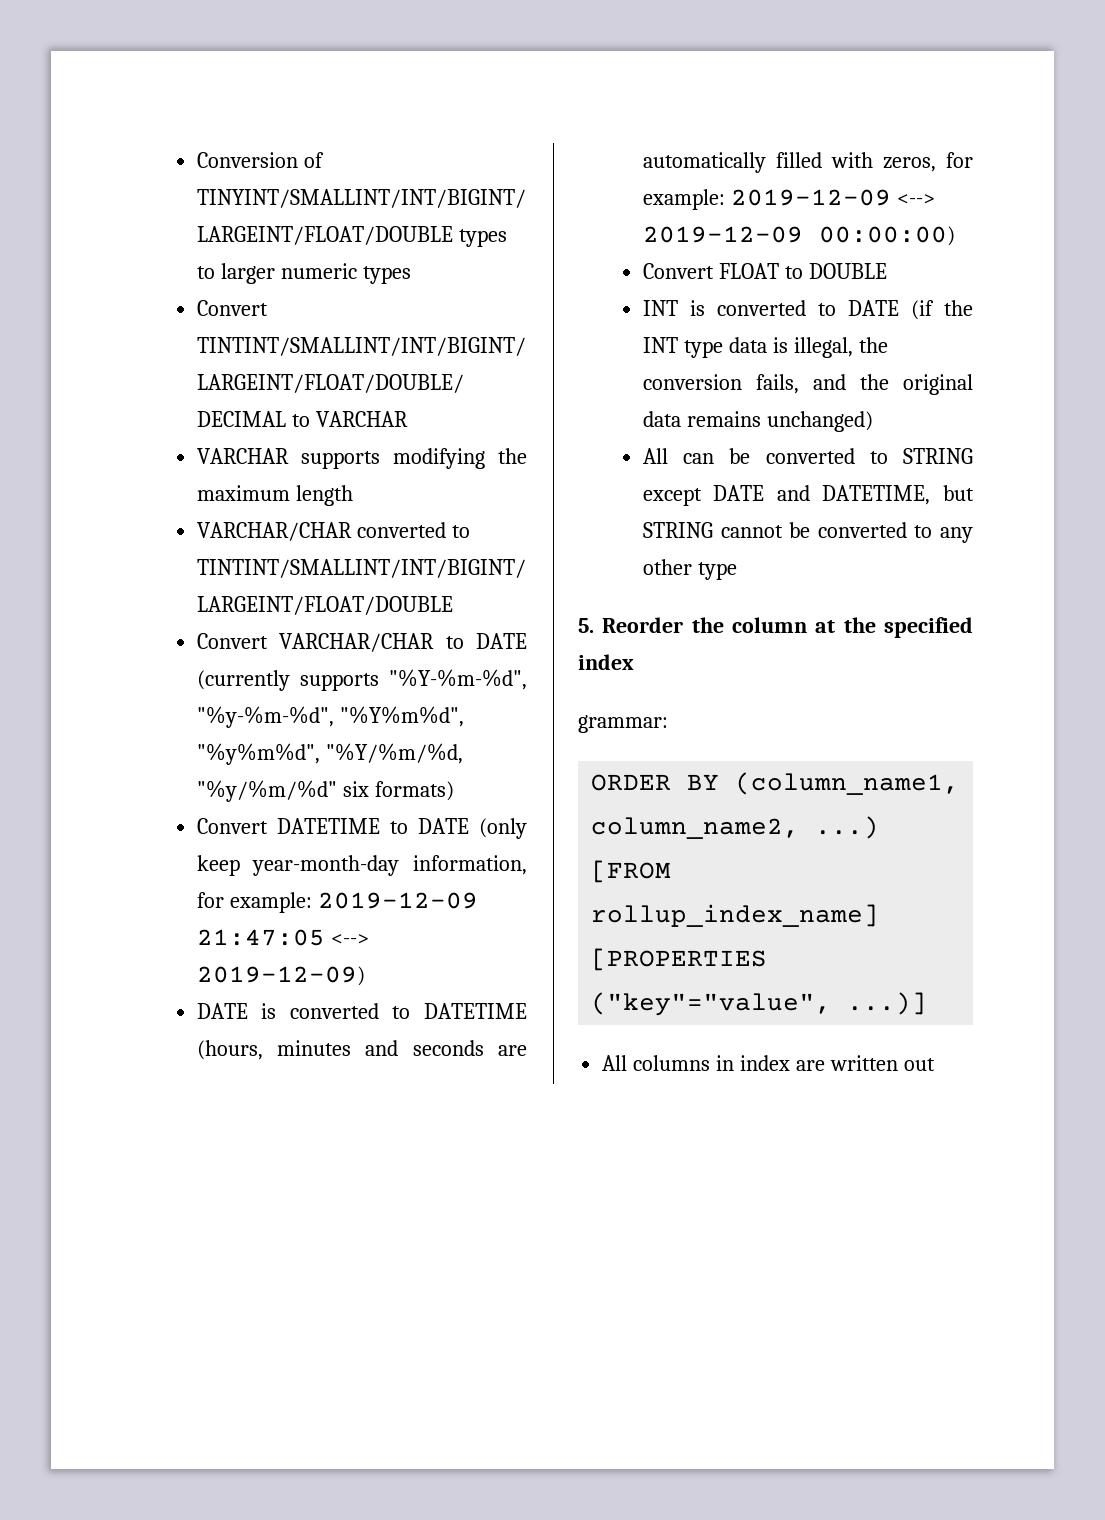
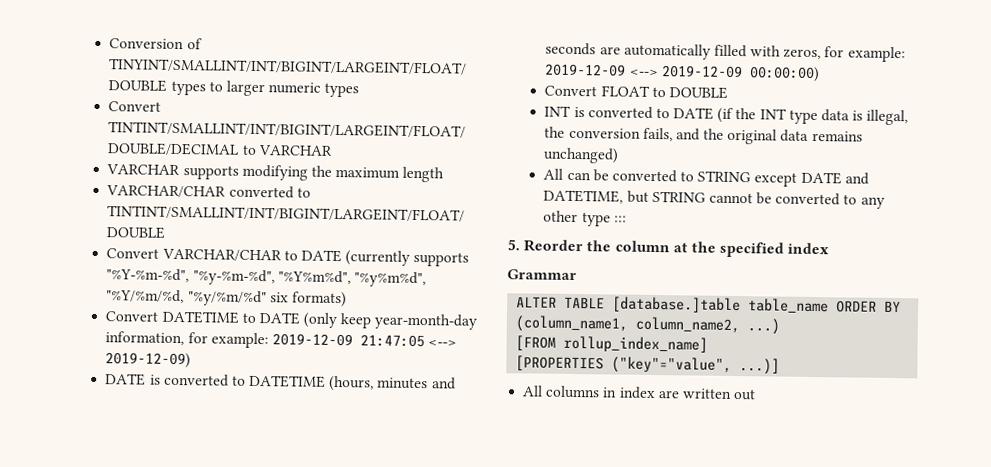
(737, 571) none -> [613,215,627,223] :::
[578,715,668,733] grammar: // -> [507,269,577,281] [516,296,830,314] Grammar // ALTER TABLE [database.]table table_name

